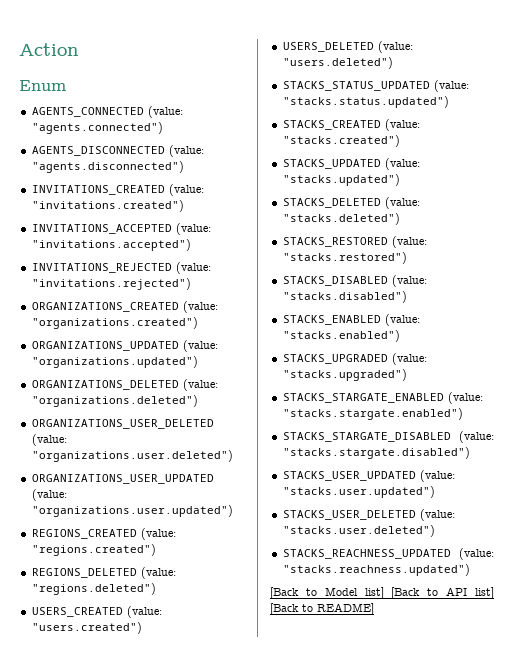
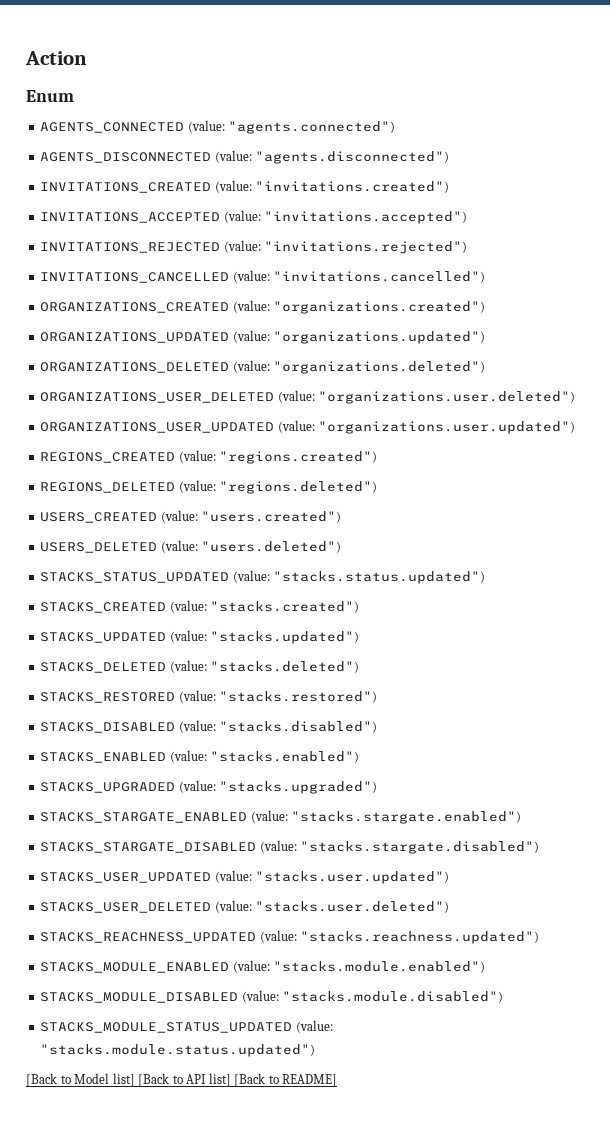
(191, 284) none -> [40,270,486,283] // INVITATIONS_CANCELLED (value: "invitations.cancelled")
(470, 570) none -> [40,960,486,973] [40,990,504,1003] [40,1020,333,1033] [40,1044,316,1057] // STACKS_MODULE_ENABLED (value: "stacks.module.enabled") // STACKS_MODULE_DISABLED (value: "stacks.module.disabled") // STACKS_MODULE_STATUS_UPDATED (value: "stacks.module.status.updated")

